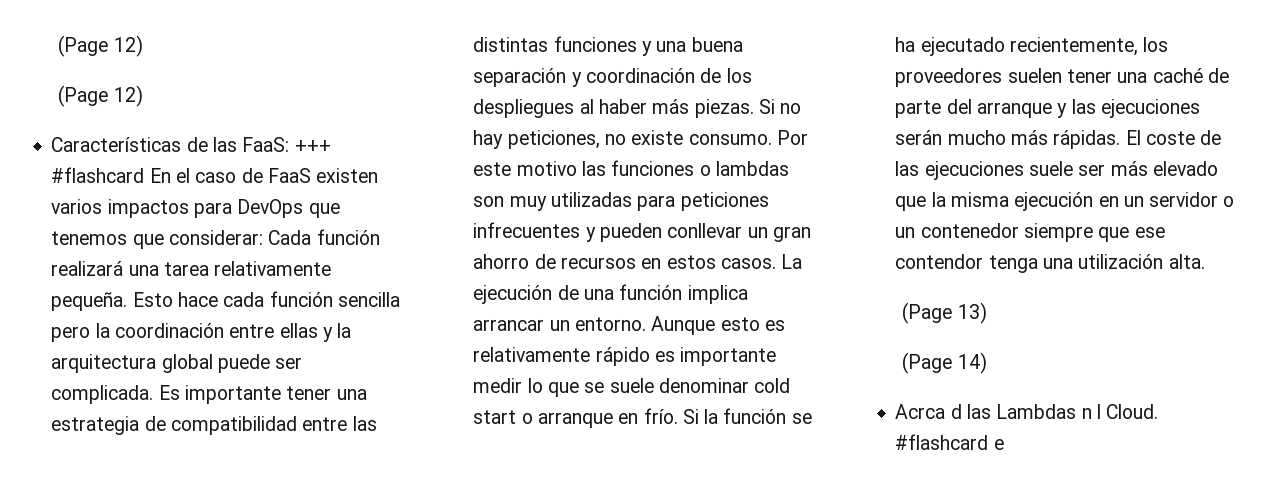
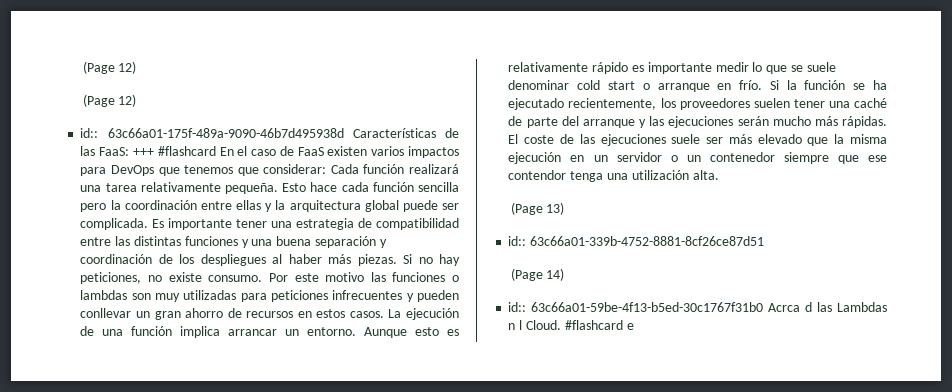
(143, 96) none -> [80,128,344,138] id:: 63c66a01-175f-489a-9090-46b7d495938d
(987, 313) none -> [508,236,765,246] // id:: 63c66a01-339b-4752-8881-8cf26ce87d51
(987, 363) none -> [508,302,764,312] id:: 63c66a01-59be-4f13-b5ed-30c1767f31b0

